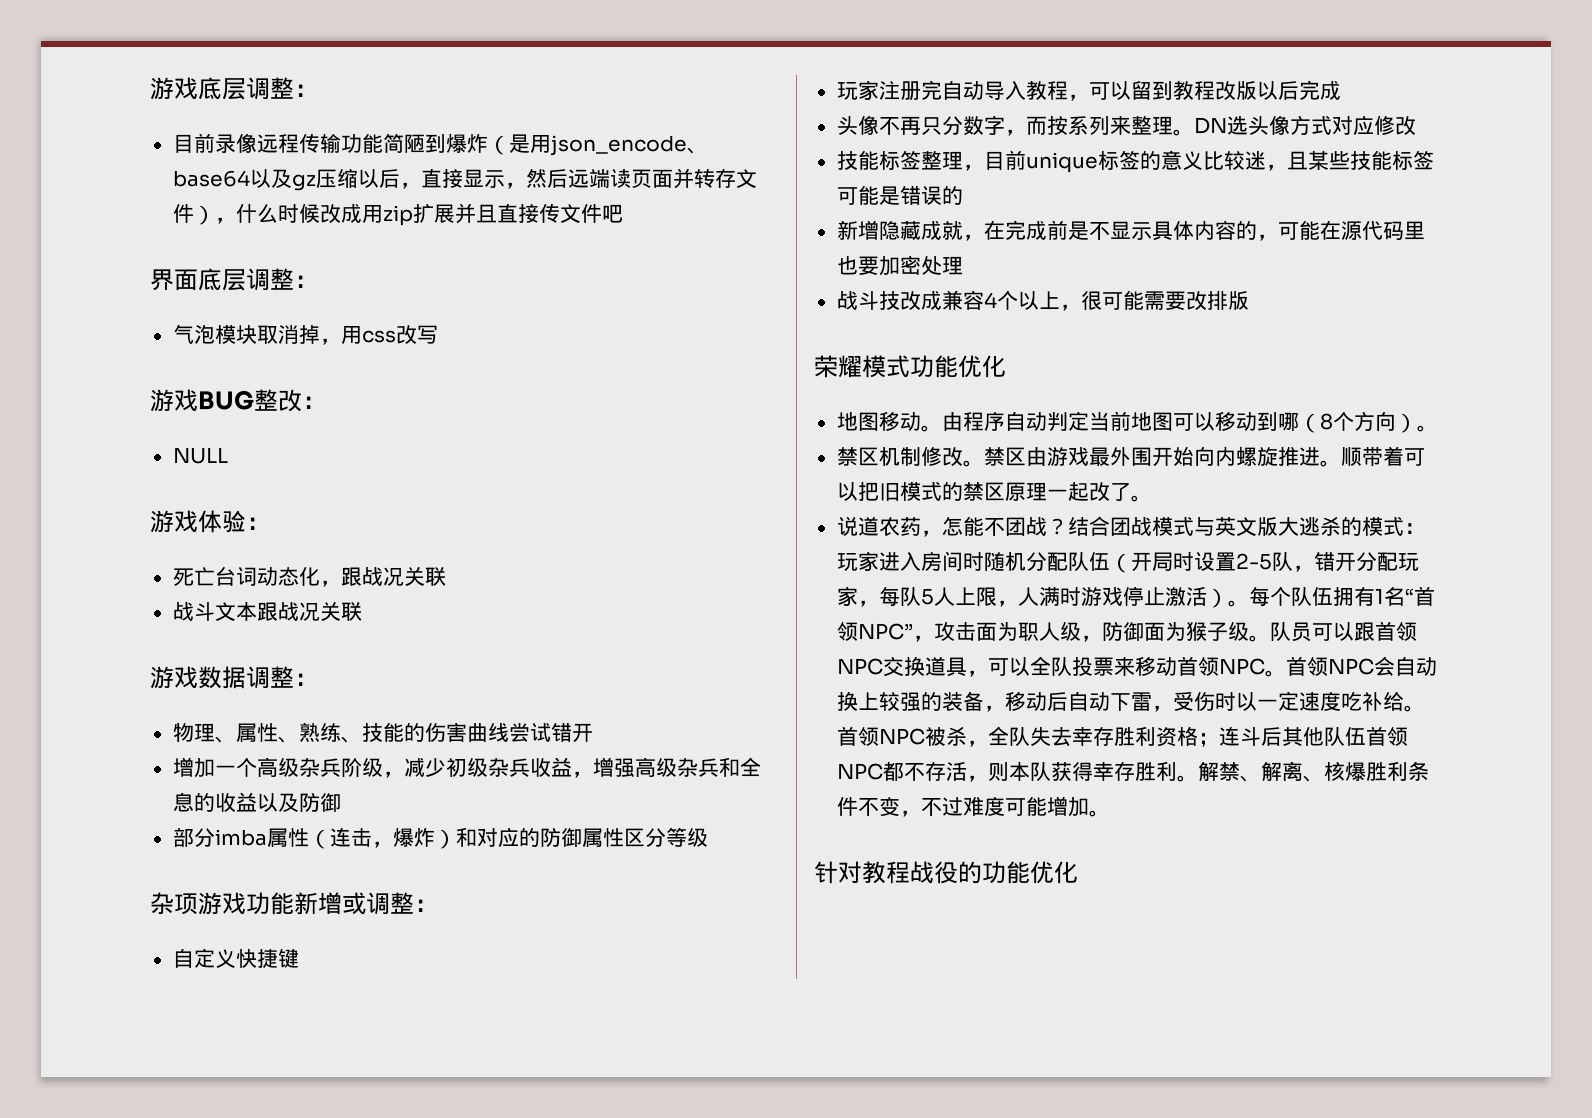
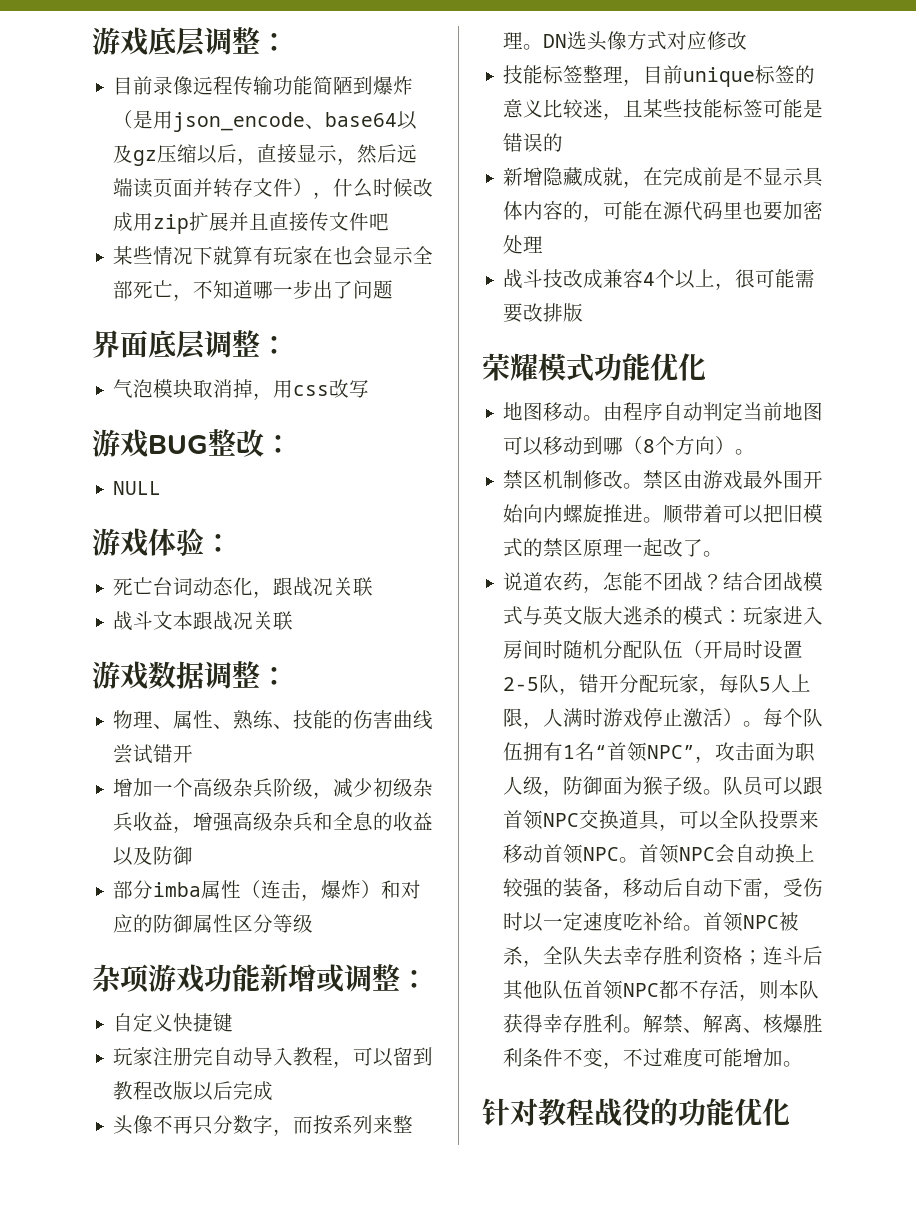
(623, 213) none -> [113,246,434,266] [113,280,394,301] // 某些情况下就算有玩家在也会显示全部死亡，不知道哪一步出了问题

